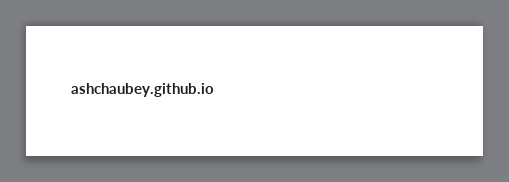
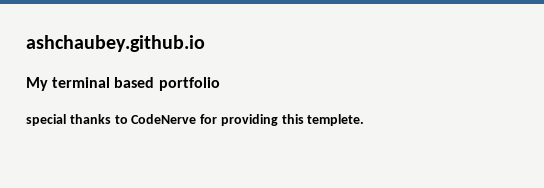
(214, 90) none -> [26,77,220,91] [26,114,365,126] // My terminal based portfolio // special thanks to CodeNerve for providing this templete.

